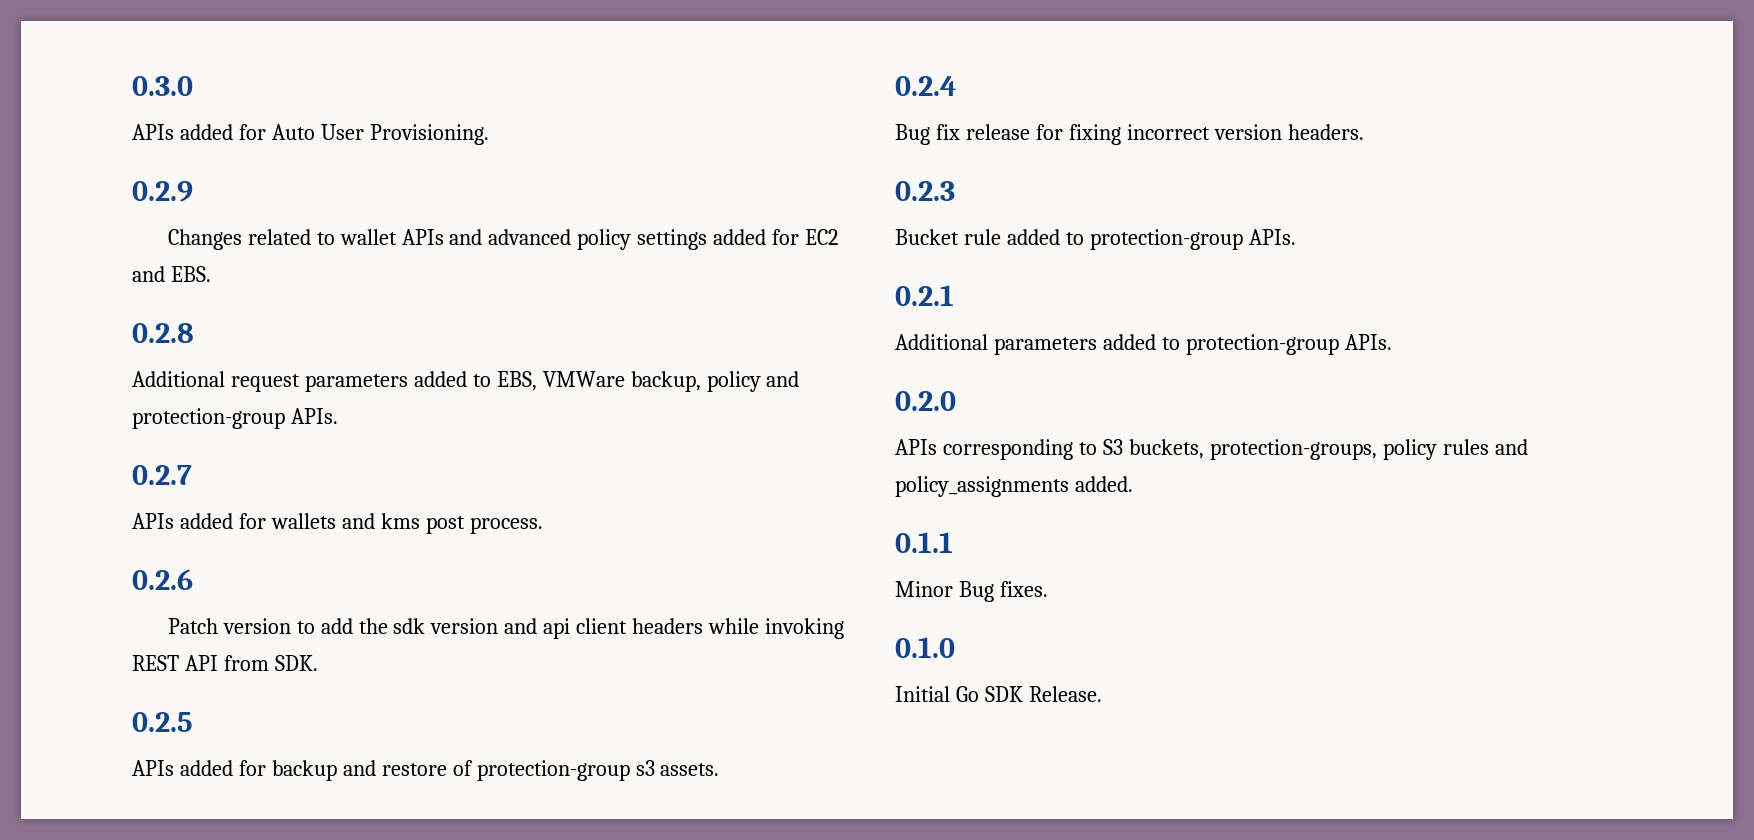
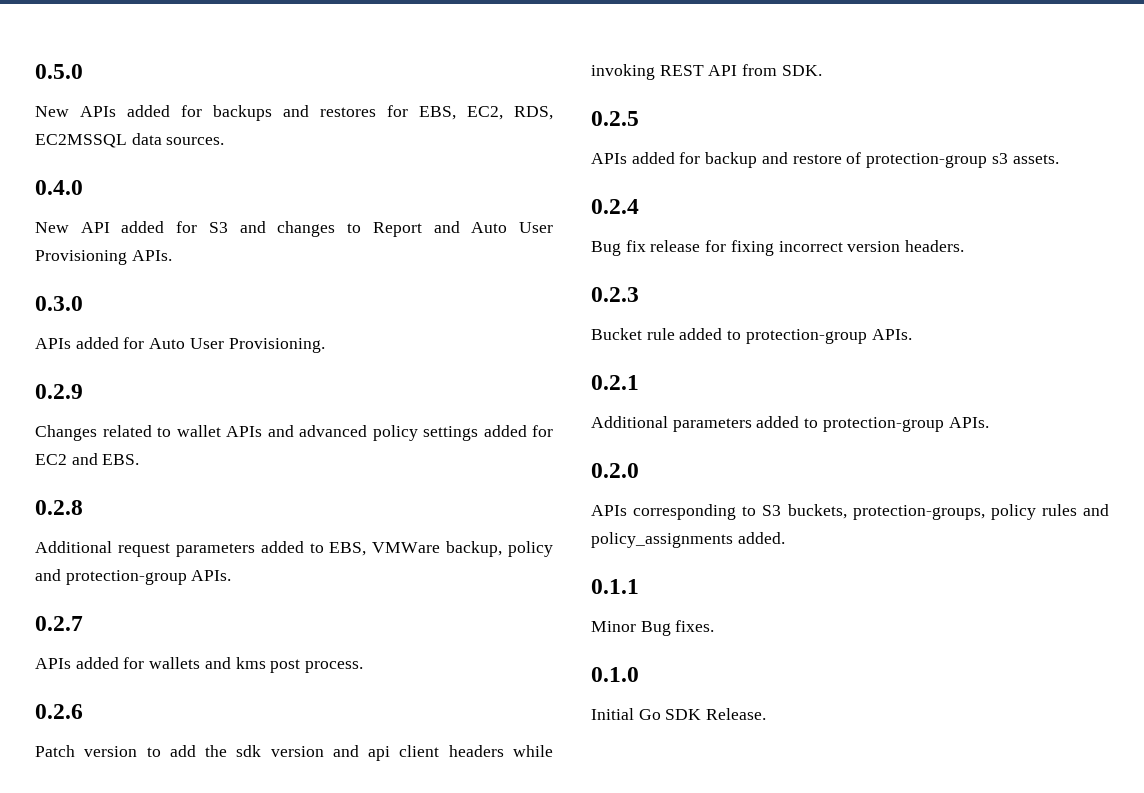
(132, 86) none -> [35,64,83,79] [35,105,553,121] [35,133,225,148] [35,180,83,195] [35,221,553,237] [35,250,172,265] 0.5.0 // New APIs added for backups and restores for EBS, EC2, RDS, EC2MSSQL data sources. // 0.4.0 // New API added for S3 and changes to Report and Auto User Provisioning APIs. //

